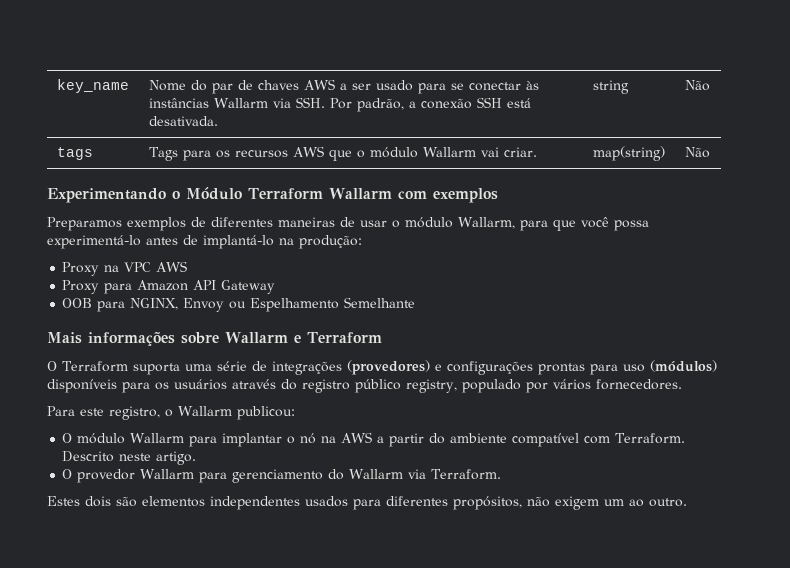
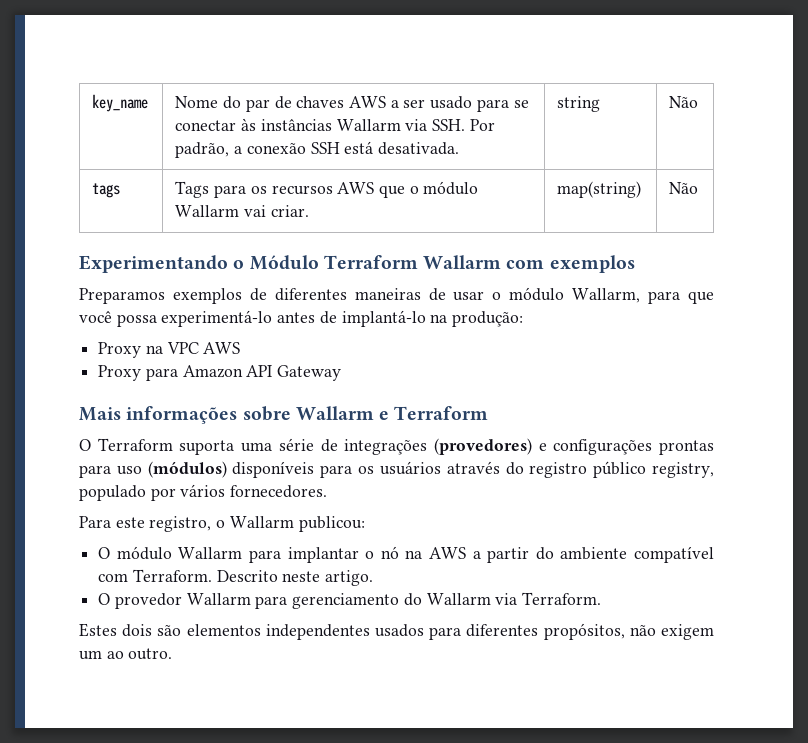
[62,297,416,312] // OOB para NGINX, Envoy ou Espelhamento Semelhante -> (342, 373) none

